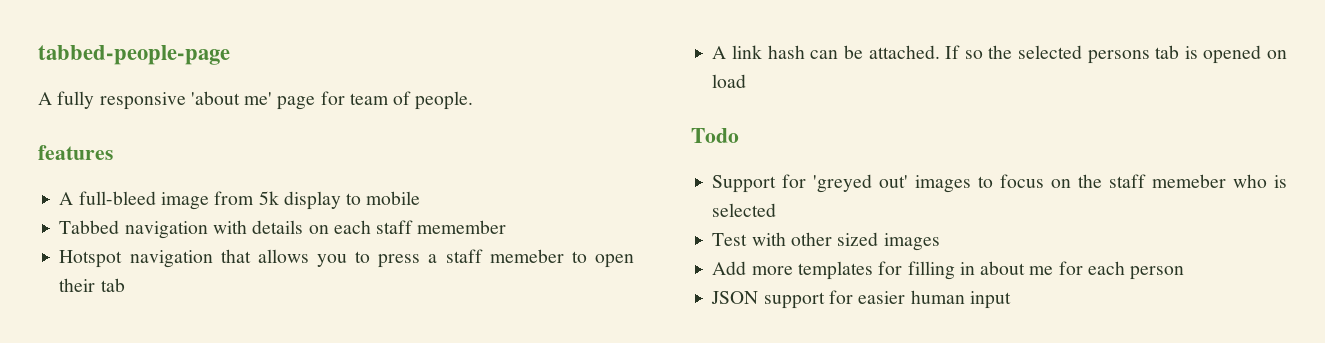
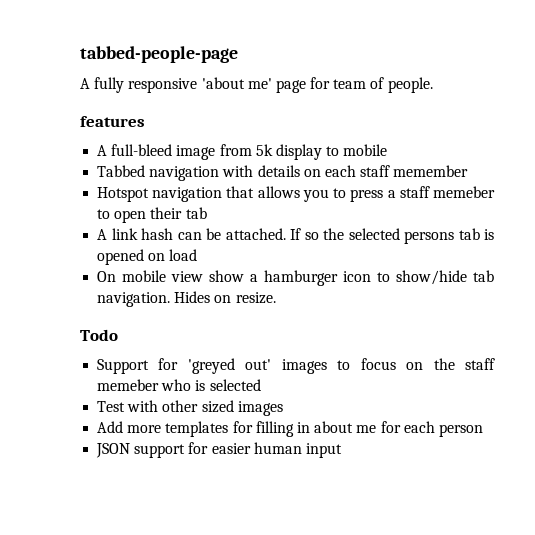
(747, 81) none -> [97,270,495,286] [97,291,276,307] // On mobile view show a hamburger icon to show/hide tab navigation. Hides on resize.

